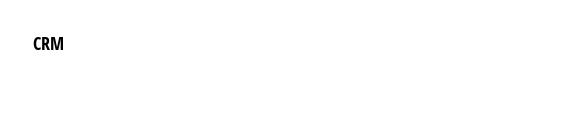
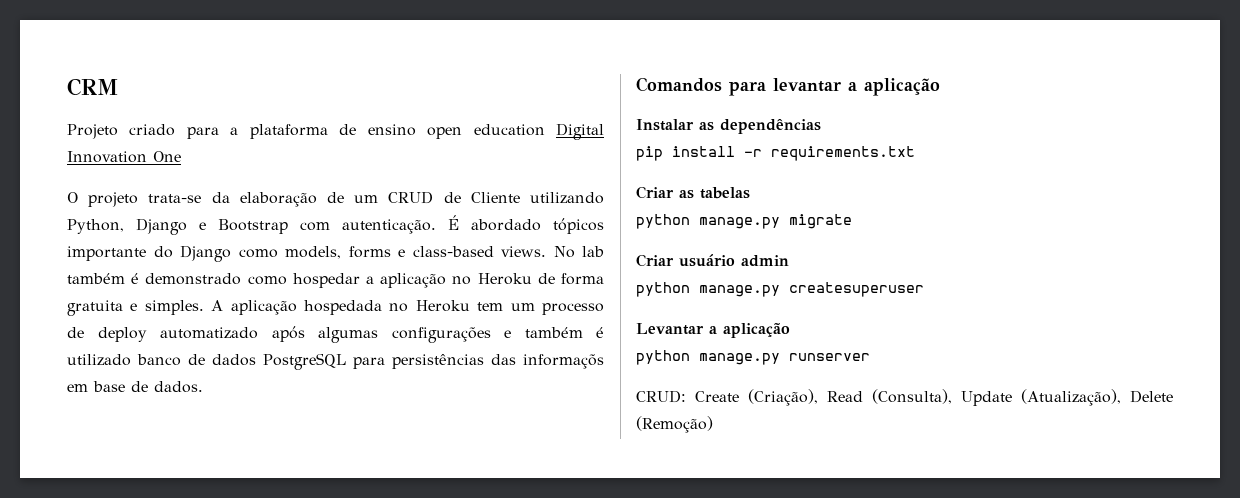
(64, 43) none -> [67,123,605,140] [67,151,181,163] [67,191,604,207] [67,215,604,235] [67,245,604,262] [67,273,604,288] [67,300,604,316] [67,326,604,343] [67,353,604,370] [67,381,203,393] [636,77,940,96] [636,119,821,134] [636,146,915,161] [636,186,750,199] [636,214,852,229] [636,254,789,267] [636,282,924,297] [636,322,790,338] [636,350,870,365] [636,389,1173,406] [636,416,713,433] // Projeto criado para a plataforma de ensino open education Digital Innovation One // O projeto trata-se da elaboração de um CRUD de Cliente utilizando Python, Django e Bootstrap com autenticação. É abordado tópicos importante do Django como models, forms e class-based views. No lab também é demonstrado como hospedar a aplicação no Heroku de forma gratuita e simples. A aplicação hospedada no Heroku tem um processo de deploy automatizado após algumas configurações e também é utilizado banco de dados PostgreSQL para persistências das informaçõs em base de dados. // Comandos para levantar a aplicação // Instalar as dependências // pip install -r requirements.txt // Criar as tabelas // python manage.py migrate // Criar usuário admin // python manage.py createsuperuser // Levantar a aplicação // python manage.py runserver // CRUD: Create (Criação), Read (Consulta), Update (Atualização), Delete (Remoção)

